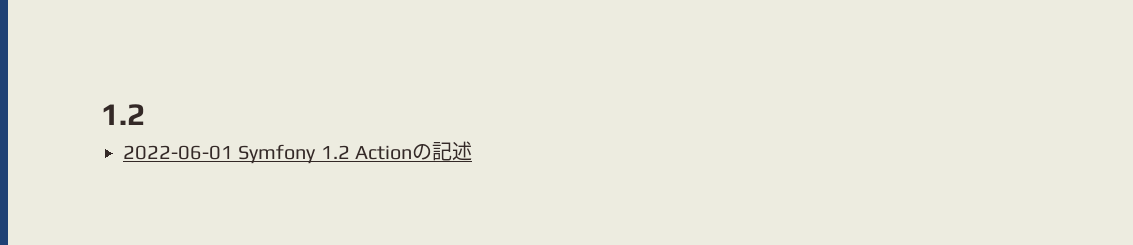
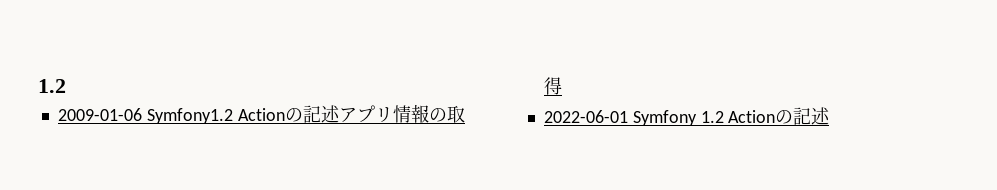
[101,104,145,125] 1.2 -> [38,79,66,93] [57,104,465,124] [543,77,562,95] 1.2 // 2009-01-06 Symfony1.2 Actionの記述アプリ情報の取得

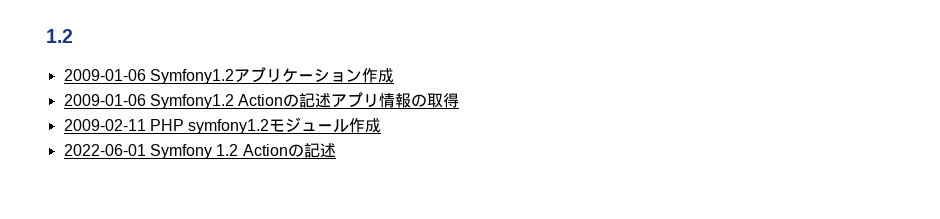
[38,79,66,93] 1.2 -> [46,29,73,43] [63,67,394,84] 1.2 // 2009-01-06 Symfony1.2アプリケーション作成
(562, 86) none -> [63,117,382,134] // 2009-02-11 PHP symfony1.2モジュール作成

